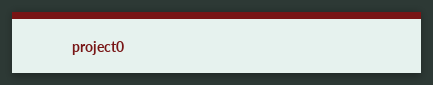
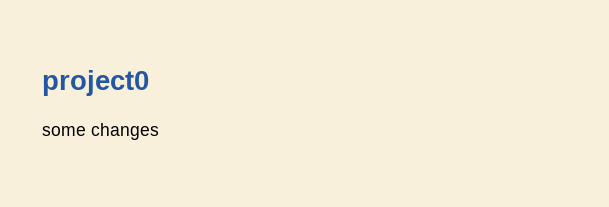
(124, 48) none -> [42,123,159,140] // some changes

